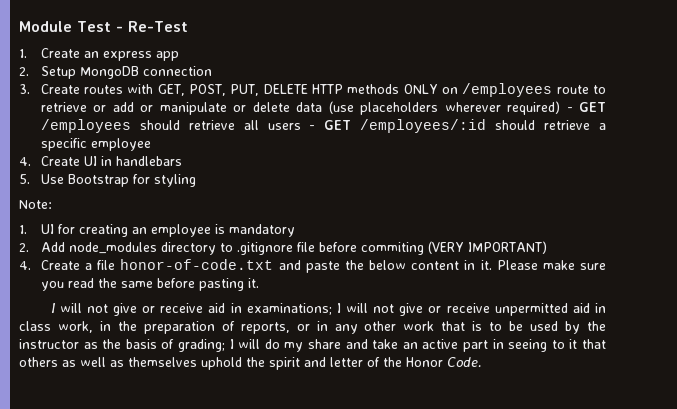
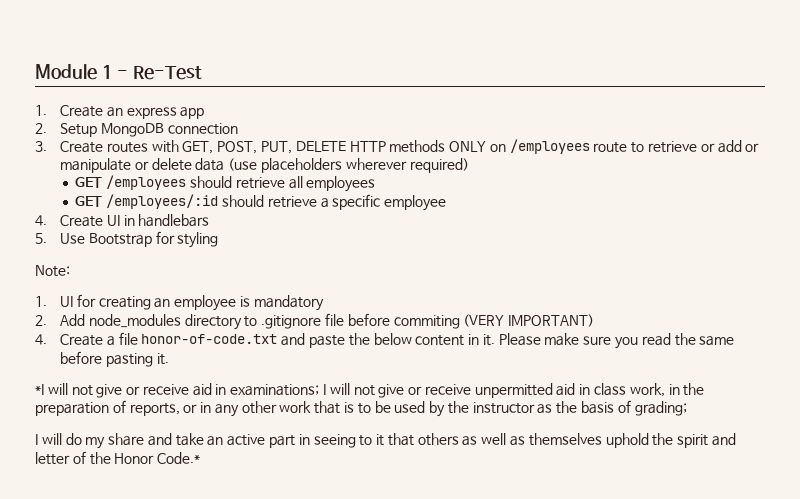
[77,21,111,32] Test -> [101,65,113,79] 1
[566,107,573,112] - -> (469, 165) //
[267,123,316,130] users - -> [306,176,376,192] employees //
[50,303,56,313] I -> [35,384,44,395] *I
(225, 345) none -> (687, 408) //
[447,357,482,368] Code. -> [157,452,201,464] Code.*

